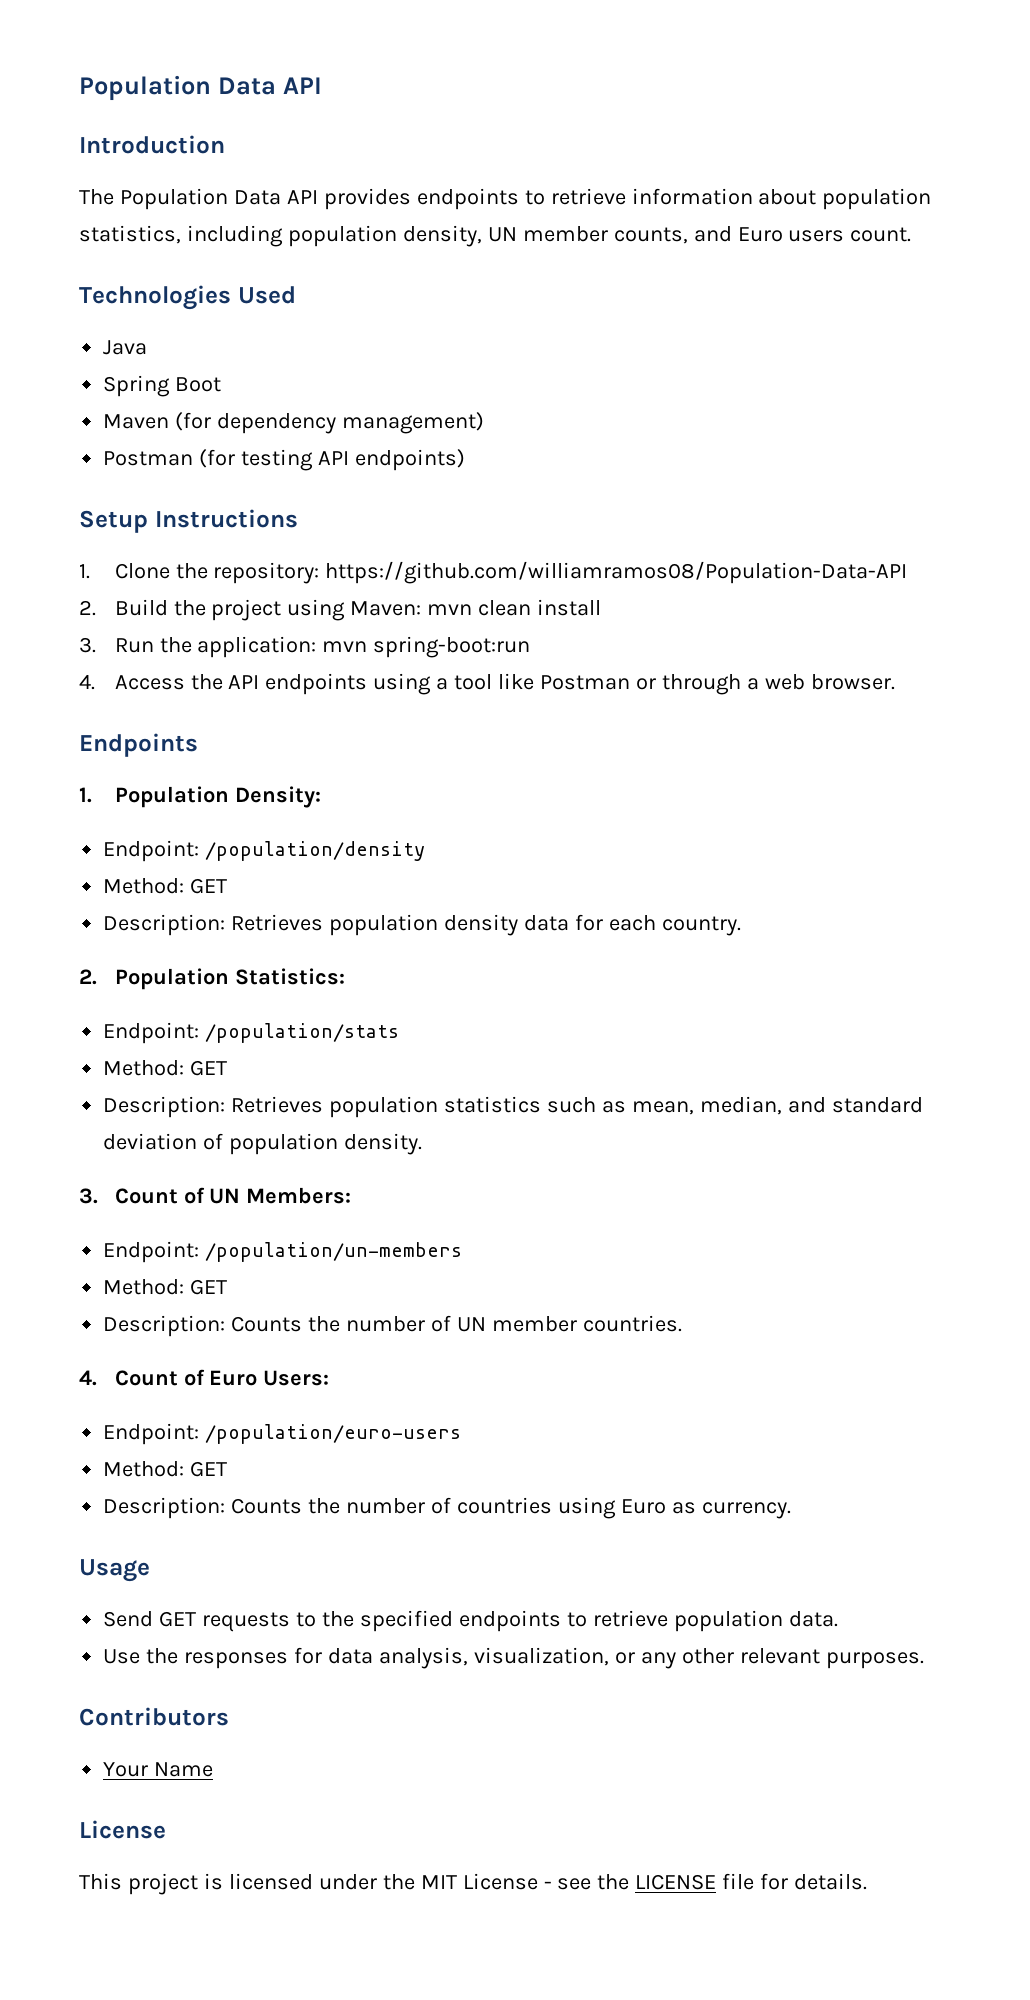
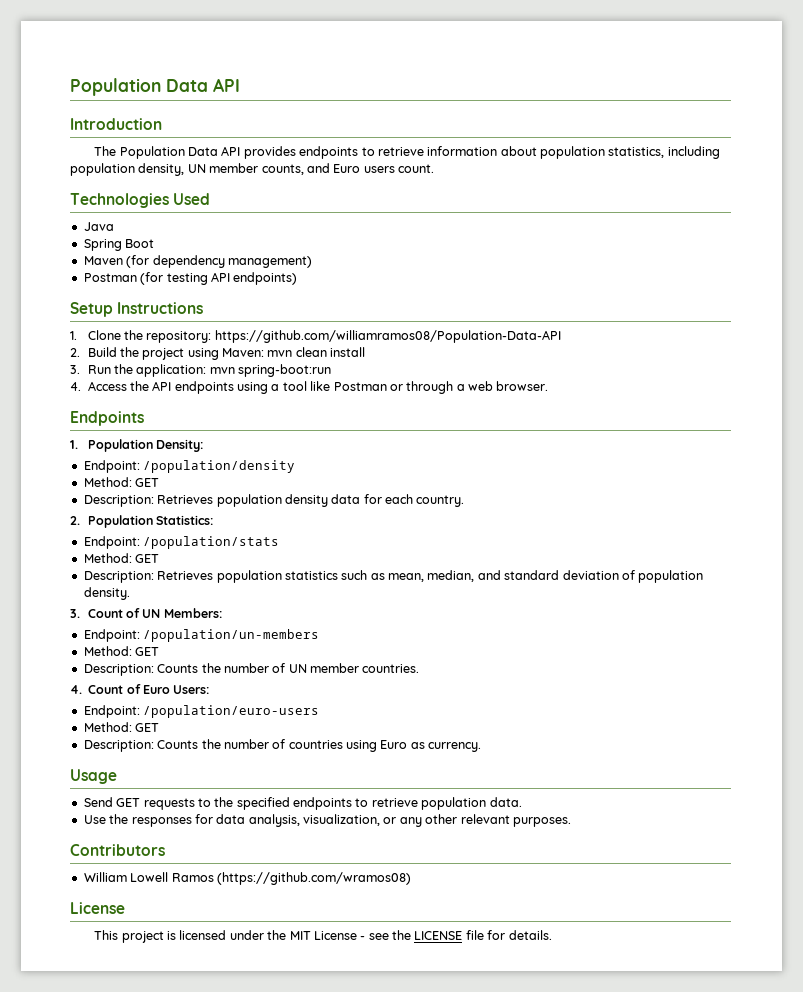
[103,1762,214,1777] Your Name -> [83,872,411,885] William Lowell Ramos (https://github.com/wramos08)

